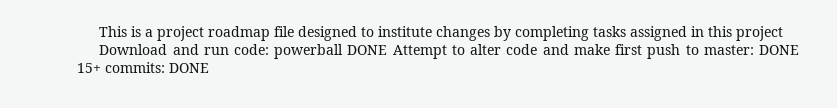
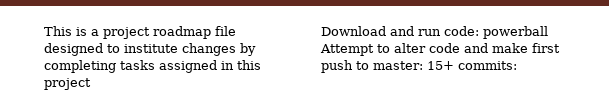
[347,45,388,55] DONE -> (548, 32) none
[759,45,799,55] DONE -> (423, 65) none
[169,63,209,73] DONE -> (517, 65) none

